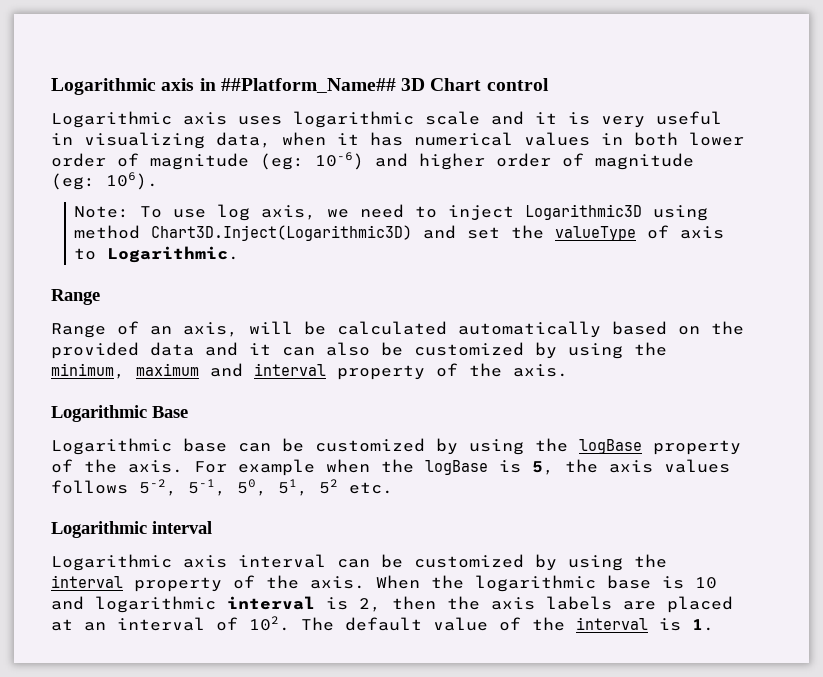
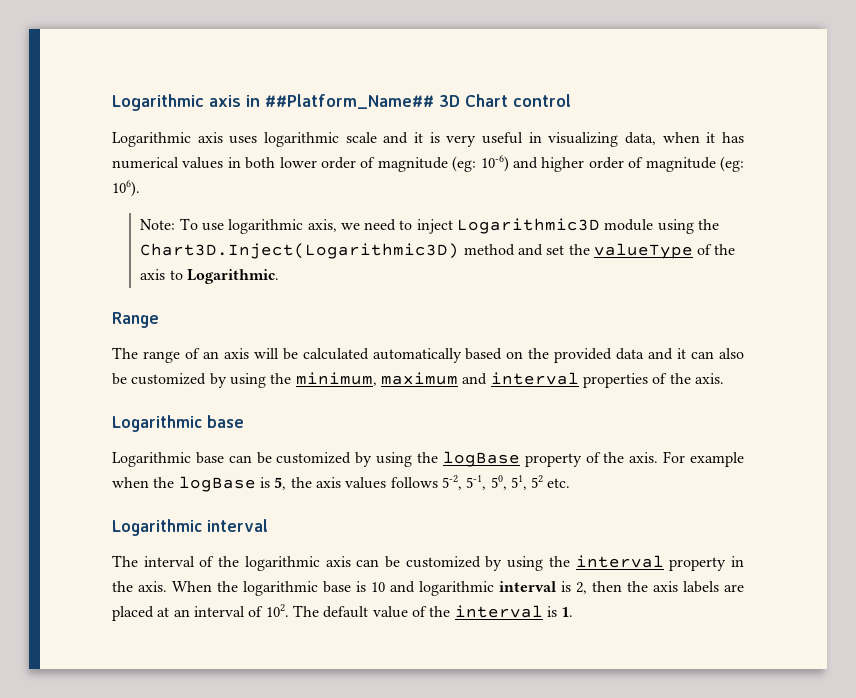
[217,204,251,221] log -> [228,219,304,234] logarithmic
[653,205,709,221] [74,225,413,241] using method Chart3D.Inject(Logarithmic3D) -> [604,219,720,234] [140,243,515,259] module using the Chart3D.Inject(Logarithmic3D) method
(670, 232) none -> [714,244,736,255] the
[51,323,106,338] Range -> [112,347,180,363] The range
[183,322,238,337] axis, -> [223,348,249,359] axis
[337,365,425,380] property -> [582,373,648,388] properties
[152,406,188,418] Base -> [207,415,244,428] base
[51,554,326,571] Logarithmic axis interval -> [112,555,351,571] The interval of the logarithmic axis
[233,575,255,589] of -> [731,556,744,567] in

